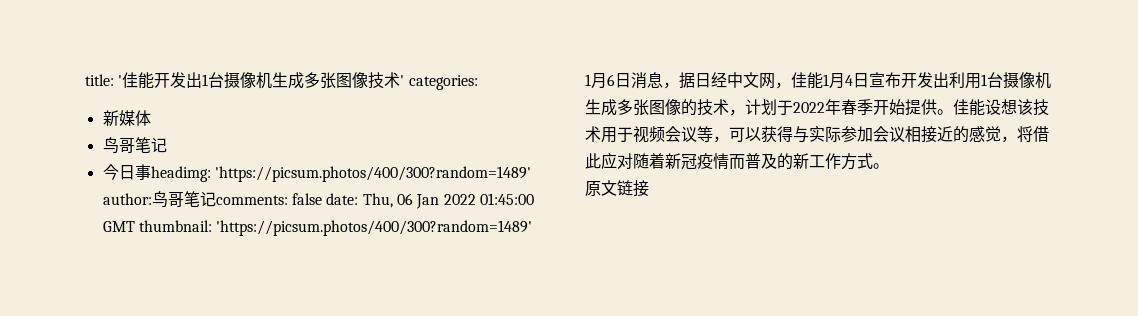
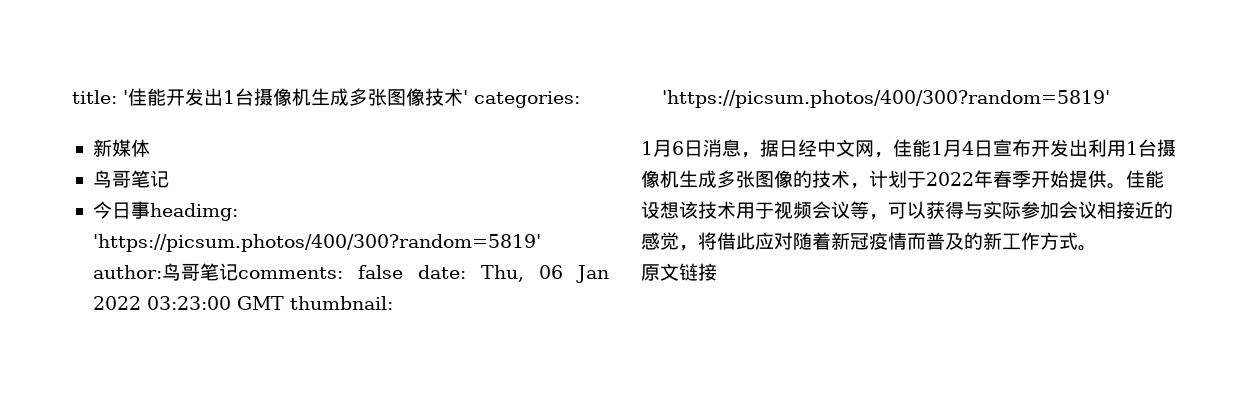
[214,166,531,182] 'https://picsum.photos/400/300?random=1489' -> [92,234,541,252] 'https://picsum.photos/400/300?random=5819'
[479,193,534,205] 01:45:00 -> [146,296,231,310] 03:23:00
[216,220,533,236] 'https://picsum.photos/400/300?random=1489' -> [661,90,1110,108] 'https://picsum.photos/400/300?random=5819'

